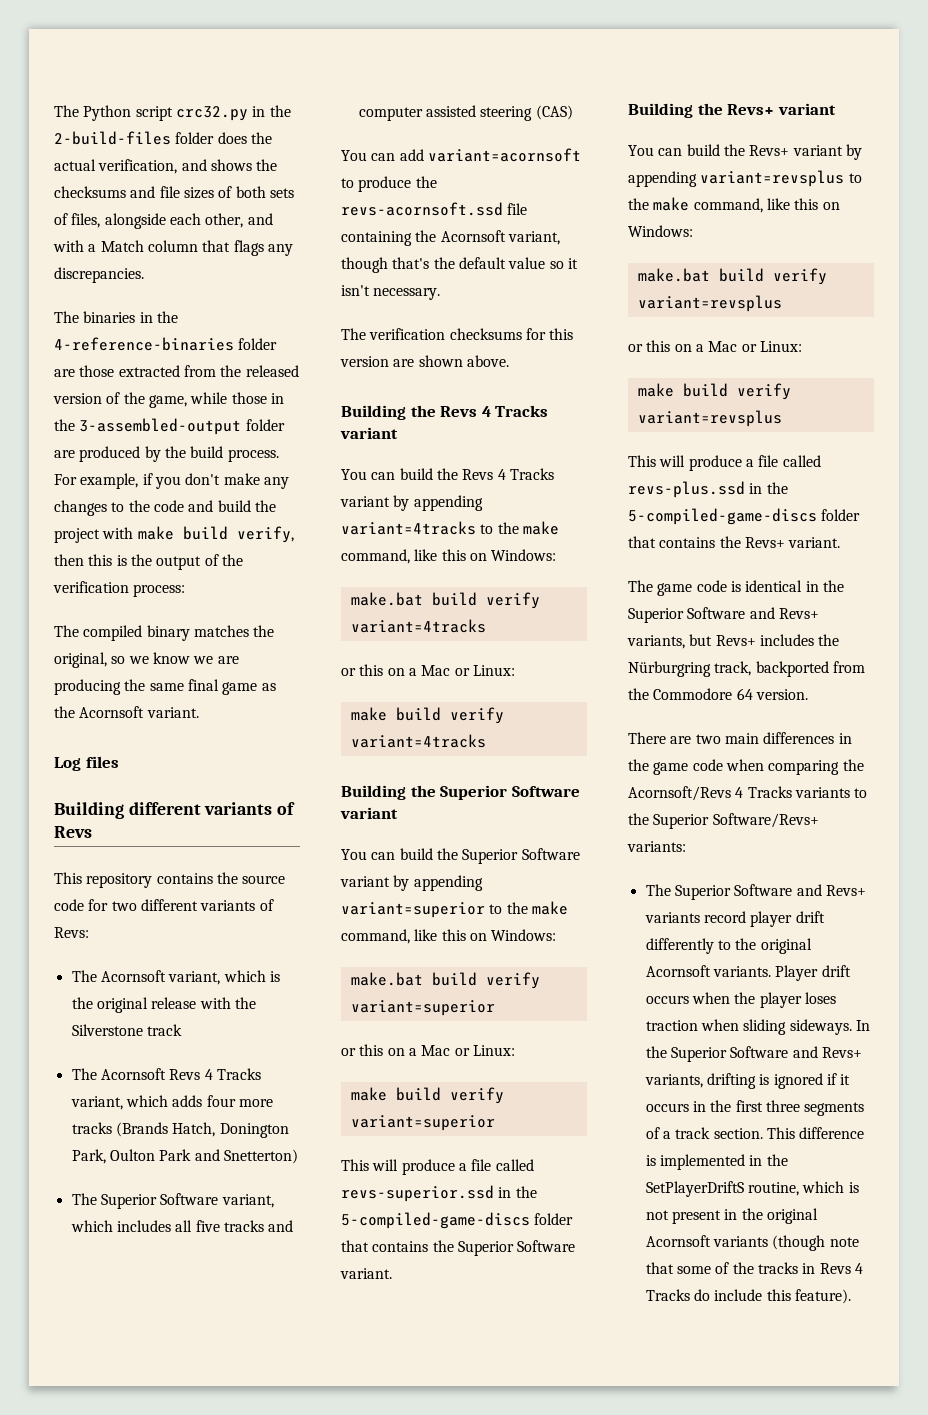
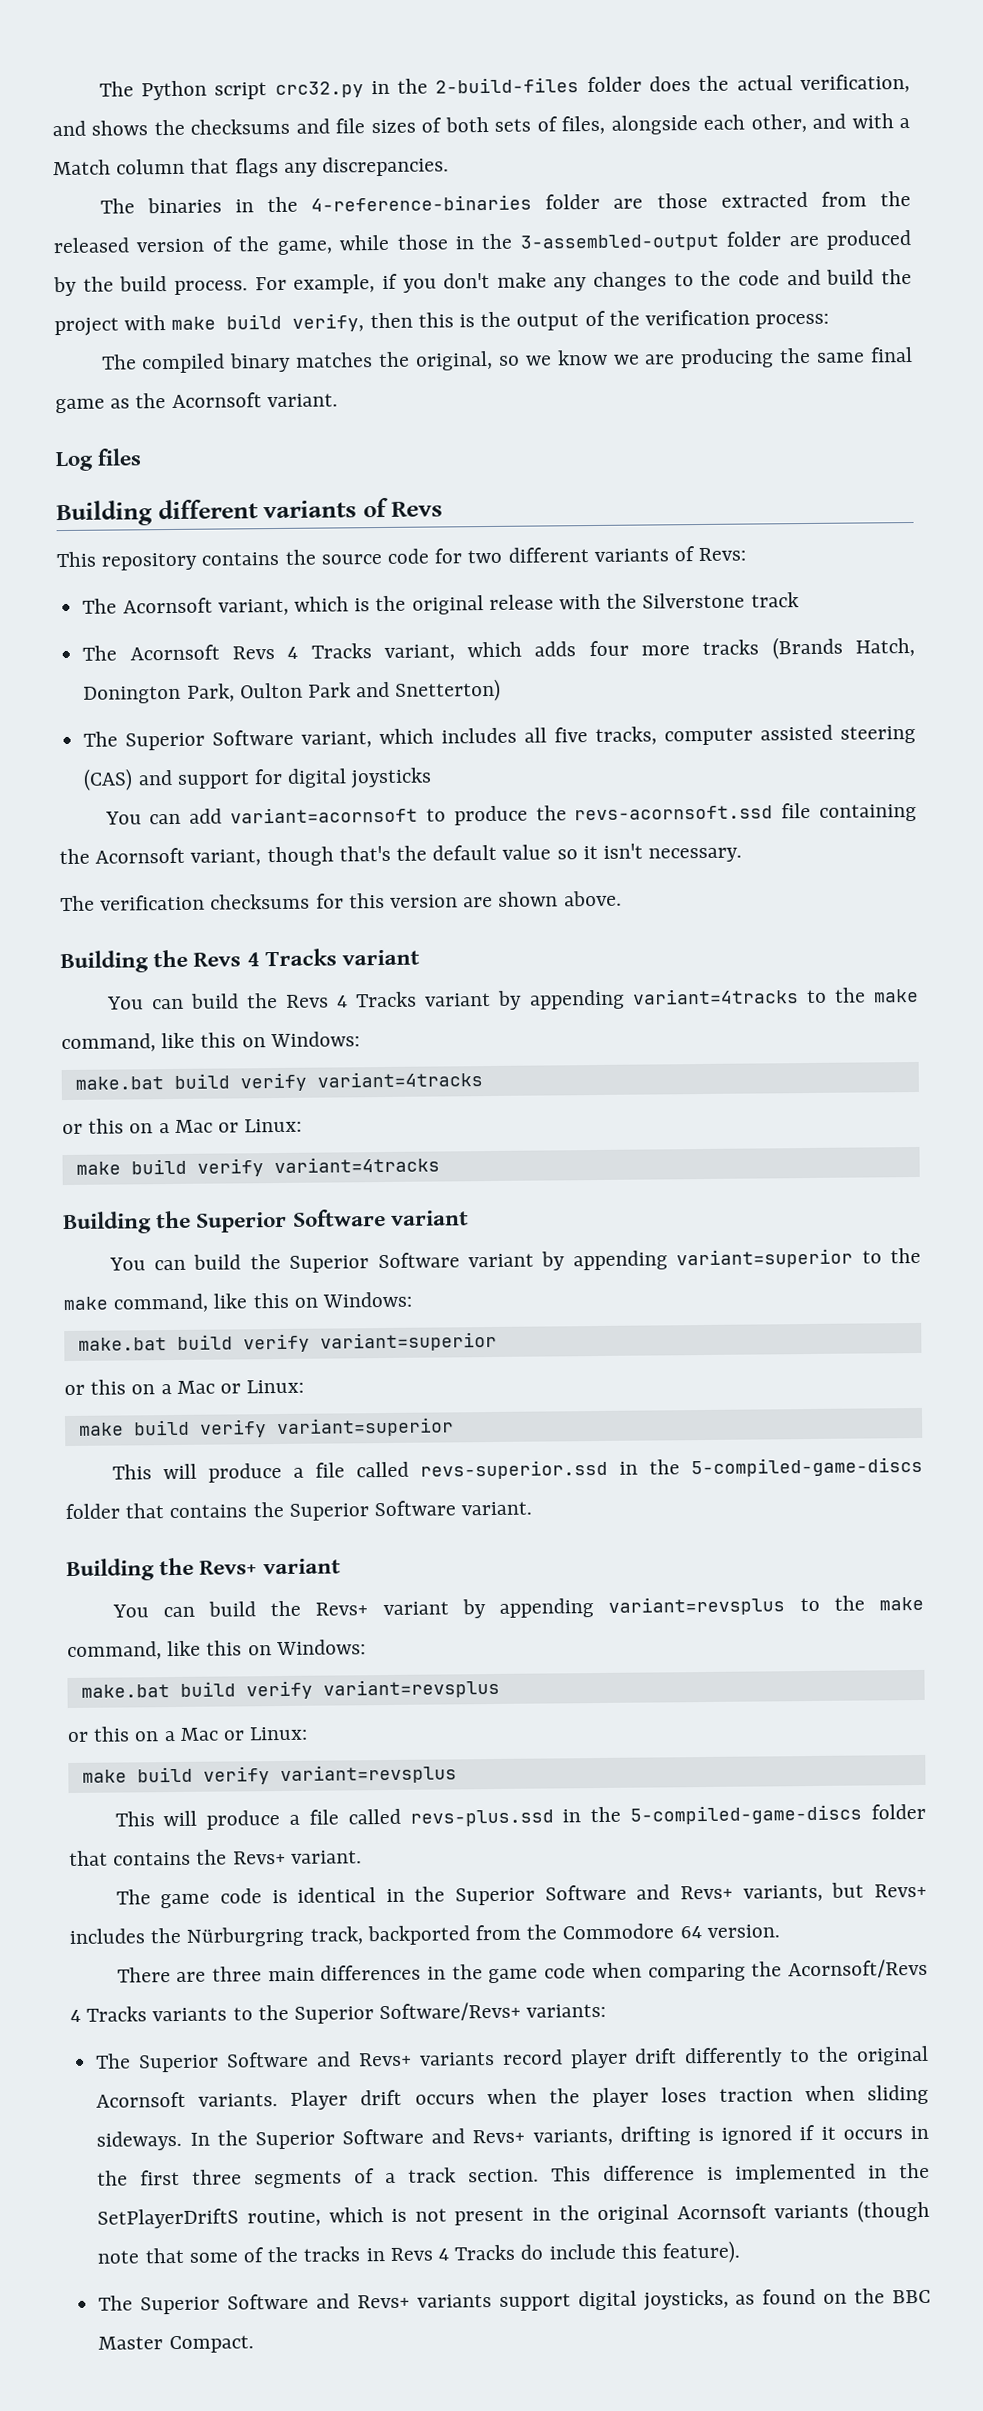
[223,1220,294,1232] tracks and -> [595,726,658,745] tracks,
(573, 112) none -> [137,767,433,789] and support for digital joysticks
[695,734,721,744] two -> [211,1966,262,1982] three
(851, 1296) none -> [98,2288,931,2315] [98,2335,254,2354] // The Superior Software and Revs+ variants support digital joysticks, as found on the BBC Master Compact.

